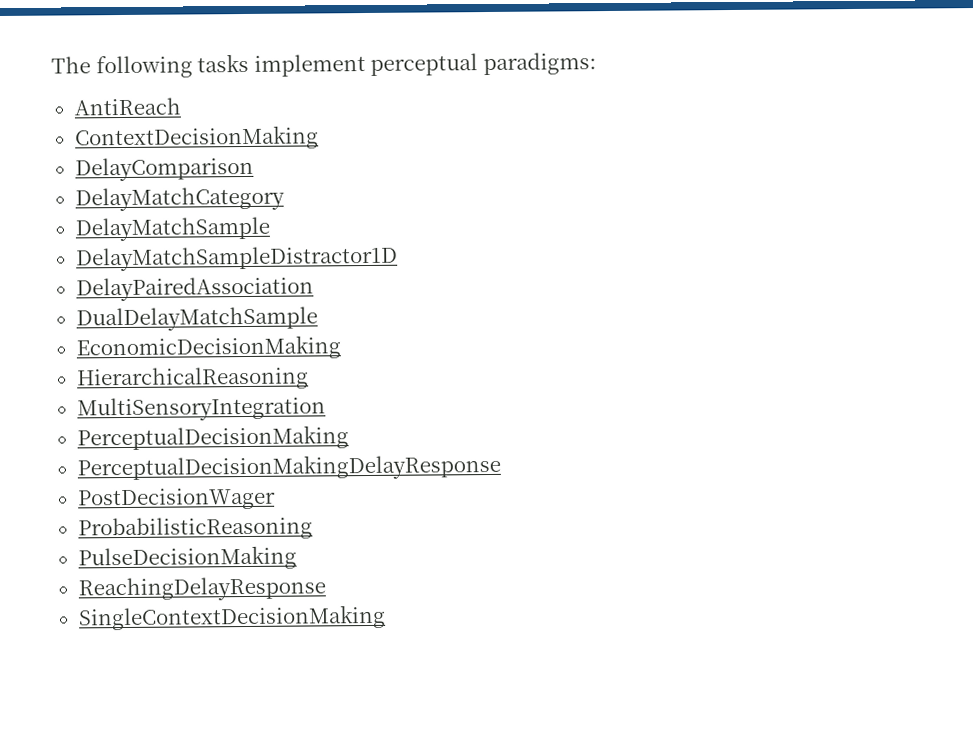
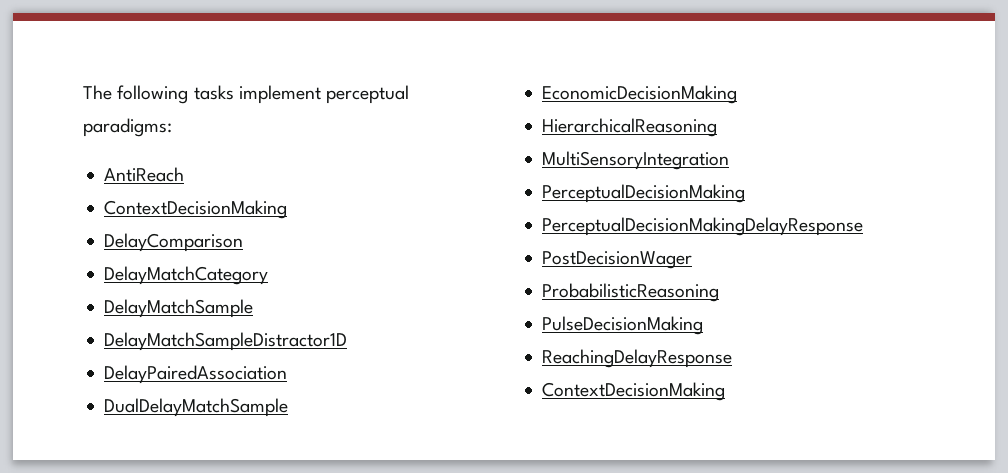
[77,604,386,631] SingleContextDecisionMaking -> [542,382,726,401] ContextDecisionMaking

